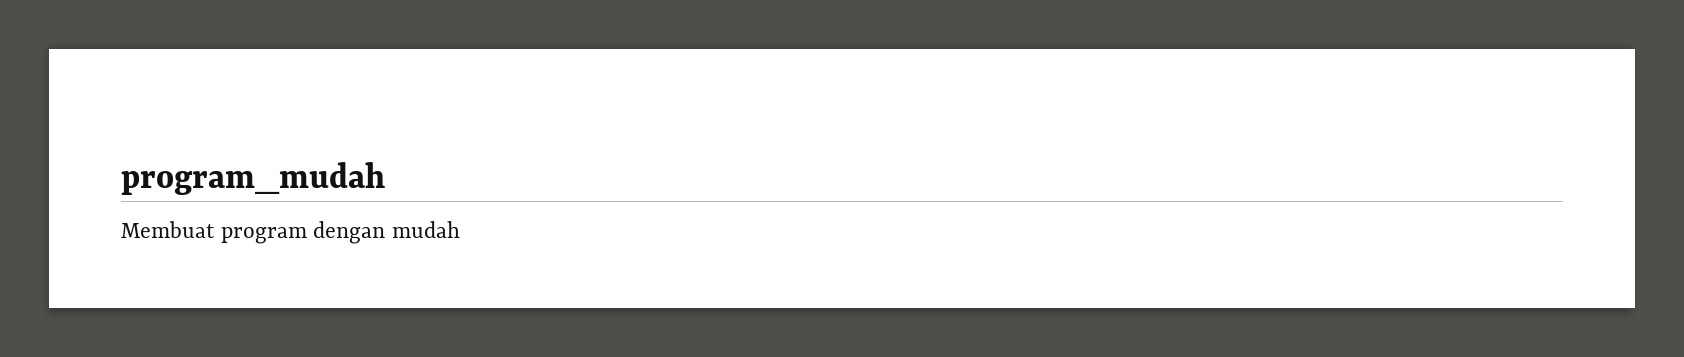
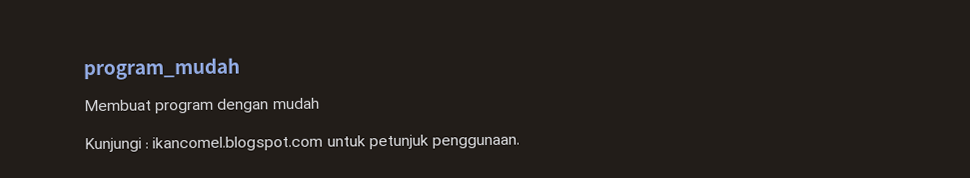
(460, 229) none -> [84,134,520,153] // Kunjungi : ikancomel.blogspot.com untuk petunjuk penggunaan.

